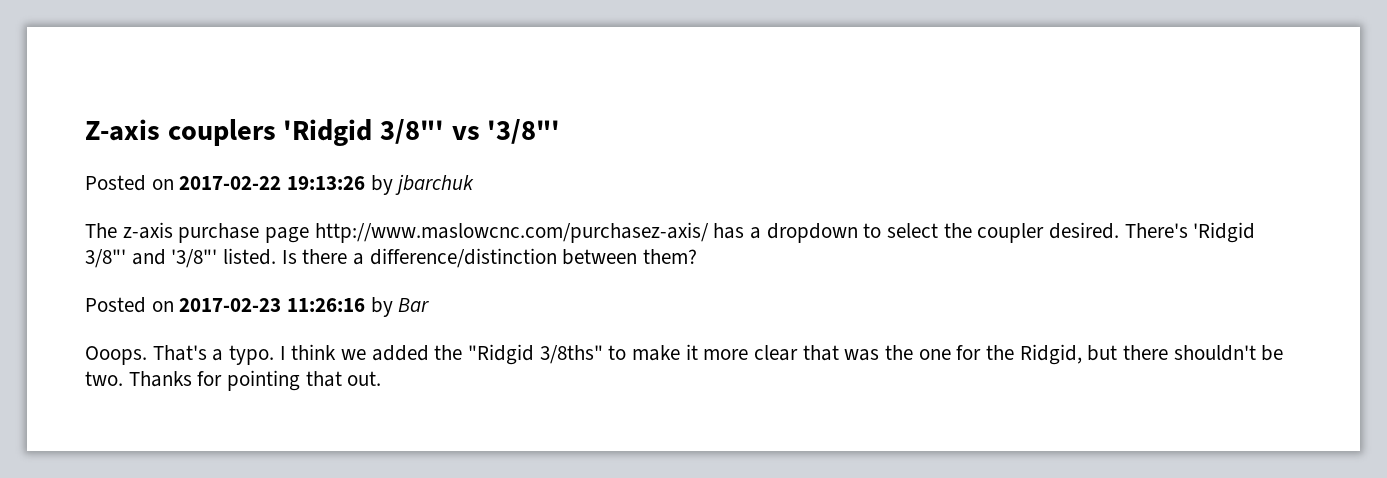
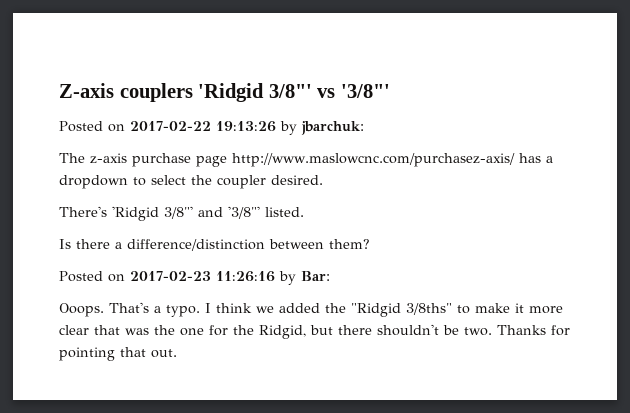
[395,174,475,195] jbarchuk -> [301,121,364,135] jbarchuk:
(1120, 230) none -> (323, 180) //
(277, 256) none -> (304, 212) //
[398,298,430,312] Bar -> [301,271,330,281] Bar:

